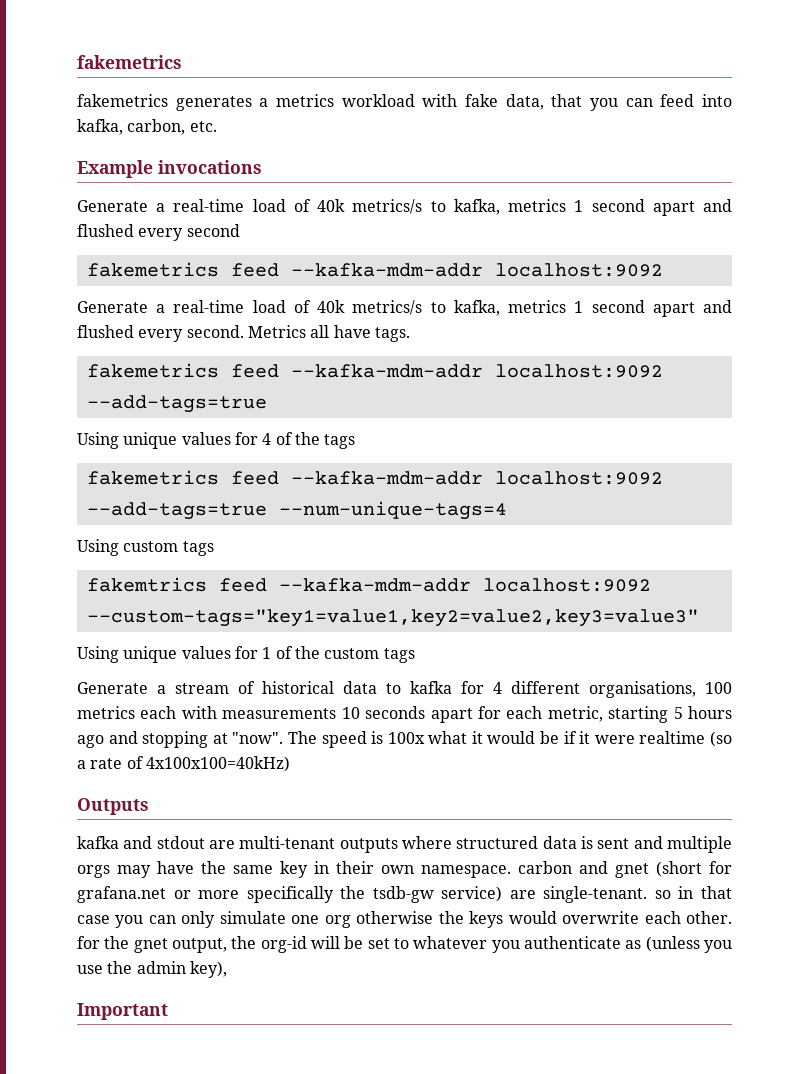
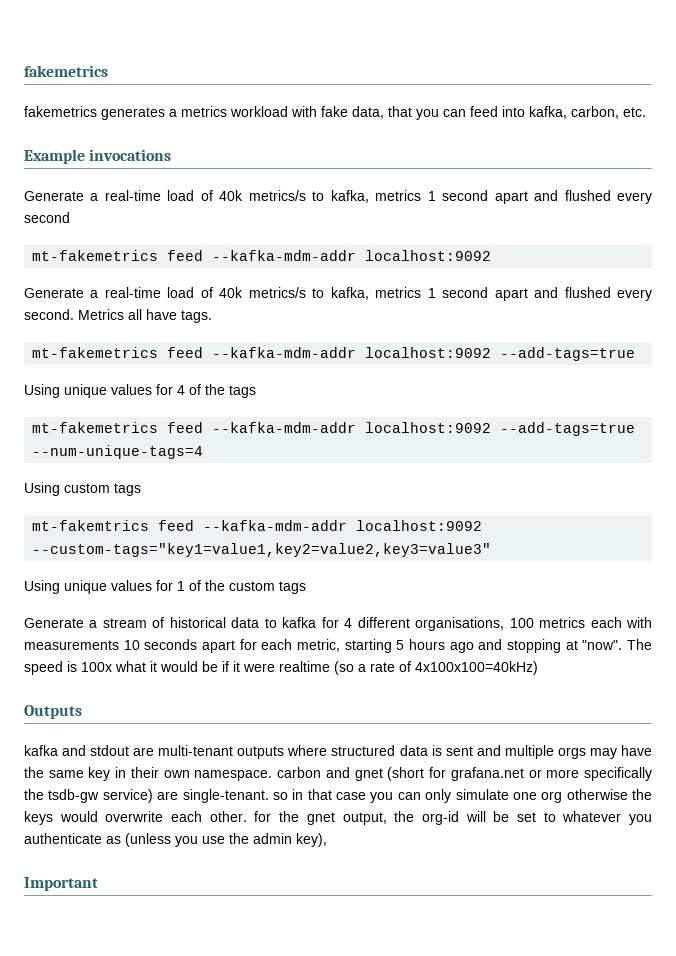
[86,262,219,277] fakemetrics -> [32,250,159,261] mt-fakemetrics
[86,363,219,378] fakemetrics -> [32,347,159,358] mt-fakemetrics
[86,470,219,485] fakemetrics -> [32,422,159,433] mt-fakemetrics
[86,577,207,592] fakemtrics -> [32,520,150,531] mt-fakemtrics

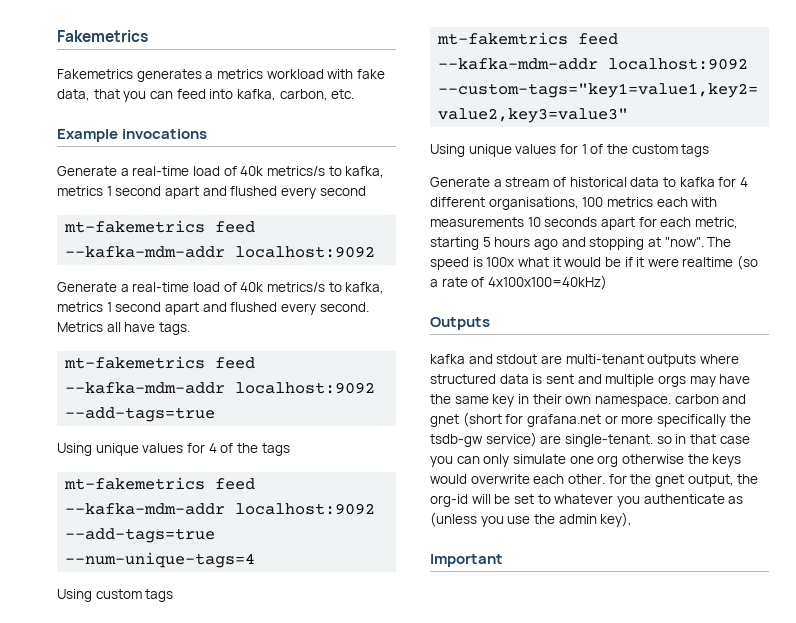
[24,65,108,77] [24,106,97,117] fakemetrics // fakemetrics -> [57,30,148,42] [57,69,133,79] Fakemetrics // Fakemetrics

